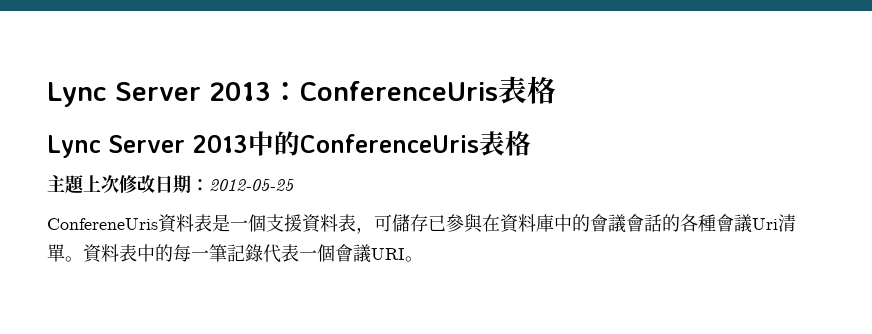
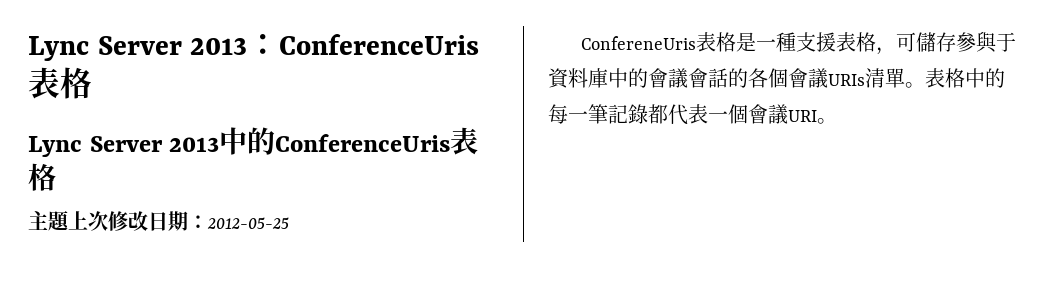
[158,213,500,234] 資料表是一個支援資料表，可儲存已參與在 -> [695,31,1016,55] 表格是一種支援表格，可儲存參與于
[698,214,796,233] [47,244,137,263] 種會議Uri清單。資料表 -> [768,68,965,88] 個會議URIs清單。表格
(263, 253) none -> [648,104,668,124] 都

